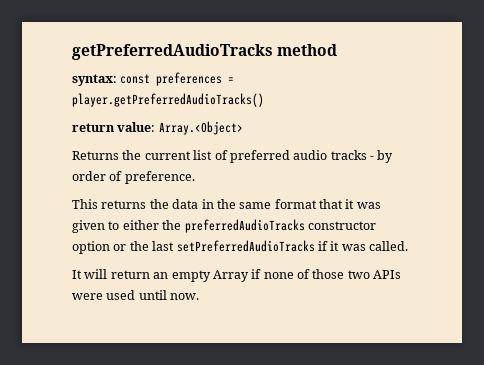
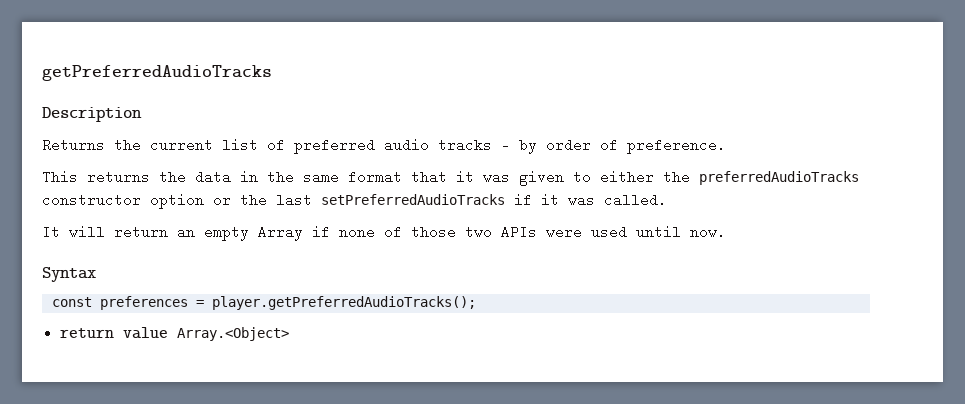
[277,44,338,56] [72,72,235,86] [72,93,264,107] [72,121,243,135] method // syntax: const preferences = player.getPreferredAudioTracks() // return value: Array.<Object> -> [42,107,142,122] // Description
(200, 296) none -> [42,267,96,282] [51,296,476,310] [60,327,290,341] // Syntax // const preferences = player.getPreferredAudioTracks(); // return value Array.<Object>

